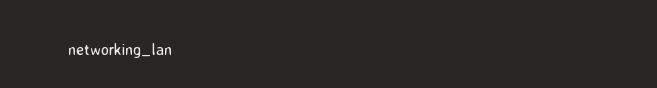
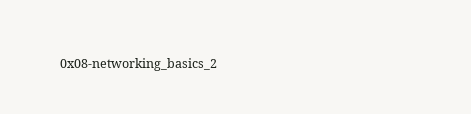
[68,43,172,58] networking_lan -> [60,58,217,71] 0x08-networking_basics_2

